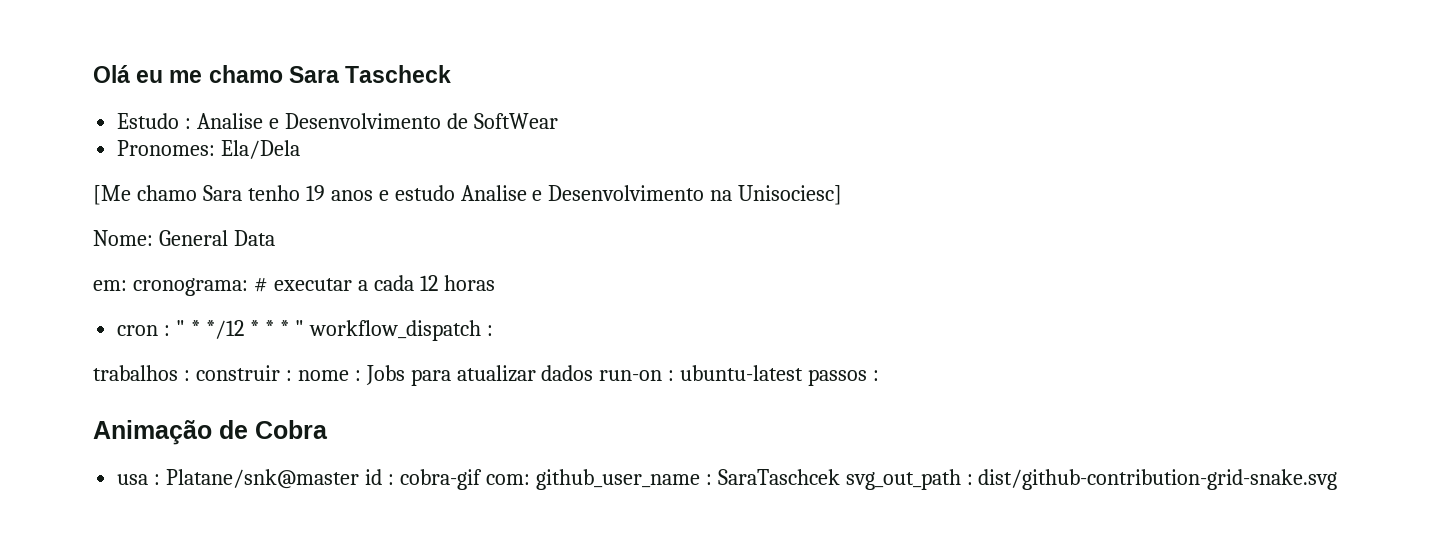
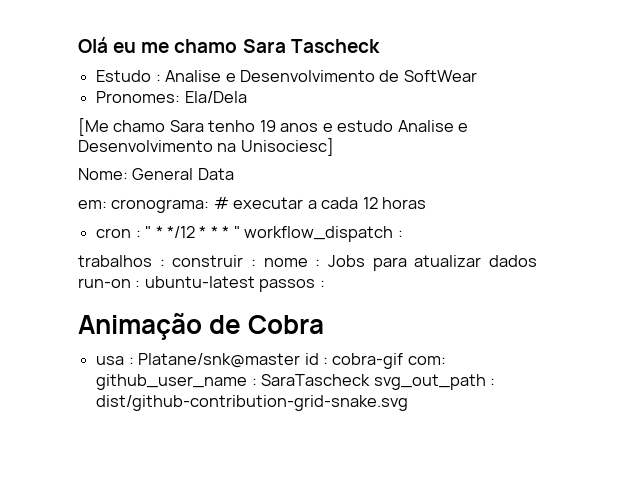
[717,469,840,485] SaraTaschcek -> [261,374,371,386] SaraTascheck

